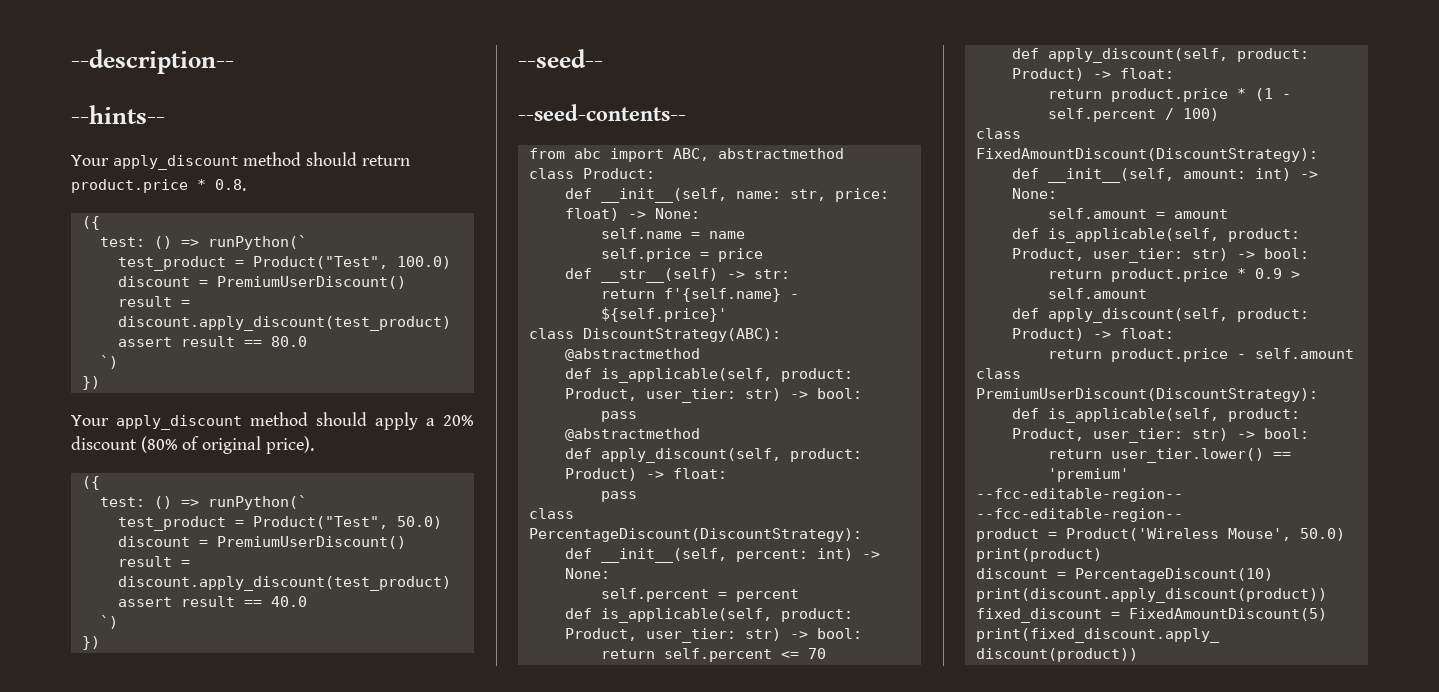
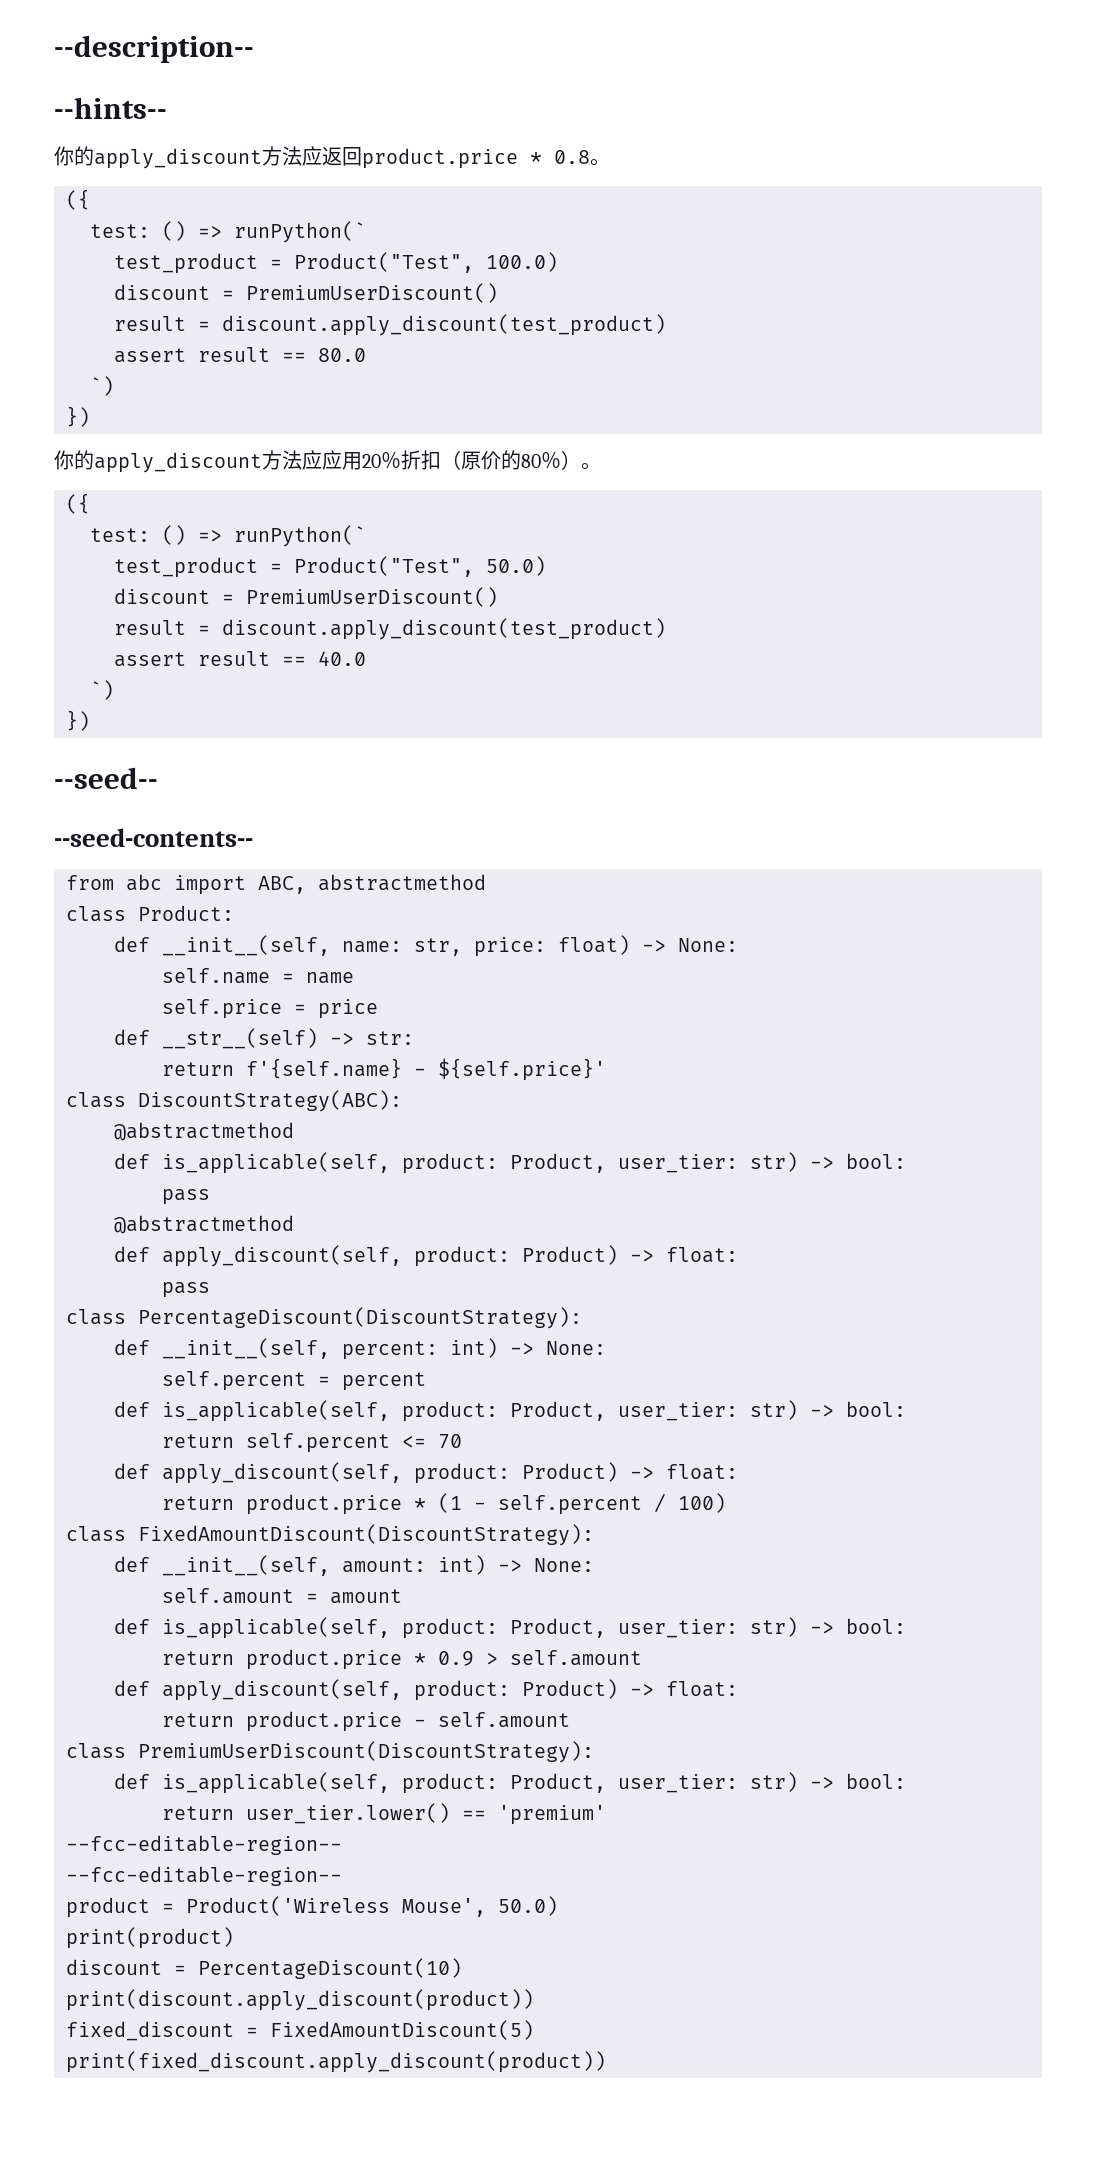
[71,152,410,170] [71,179,246,193] Your apply_discount method should return product.price * 0.8. -> [54,146,610,169] 你的apply_discount方法应返回product.price * 0.8。
[71,412,474,430] [71,436,314,454] Your apply_discount method should apply a 20% discount (80% of original price). -> [54,450,601,473] 你的apply_discount方法应应用20％折扣（原价的80％）。

